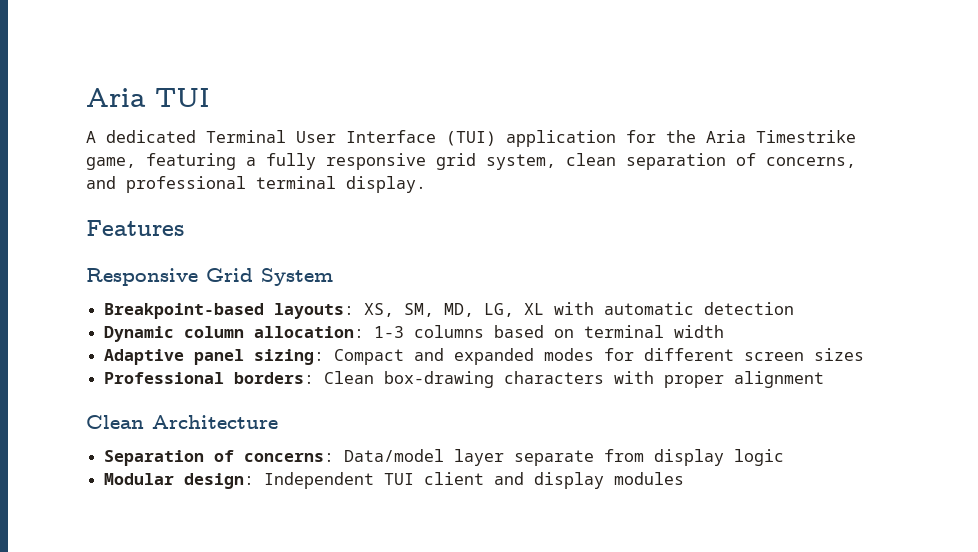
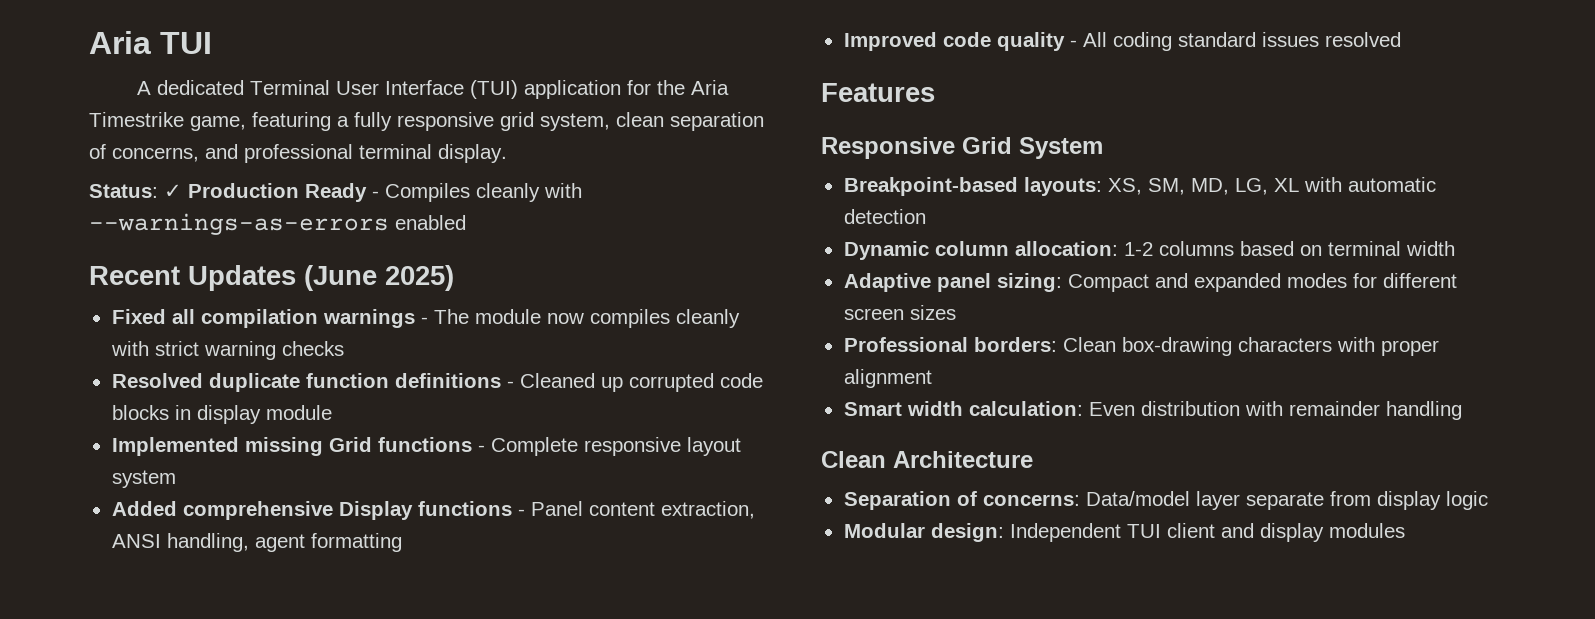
(426, 184) none -> [89,183,582,202] [89,213,466,235] [89,265,454,291] [111,309,740,328] [110,341,344,360] [111,373,763,392] [111,405,332,424] [111,437,741,456] [111,470,176,488] [111,501,755,520] [111,533,402,552] [843,32,1401,51] // Status: ✓ Production Ready - Compiles cleanly with --warnings-as-errors enabled // Recent Updates (June 2025) // Fixed all compilation warnings - The module now compiles cleanly with strict warning checks // Resolved duplicate function definitions - Cleaned up corrupted code blocks in display module // Implemented missing Grid functions - Complete responsive layout system // Added comprehensive Display functions - Panel content extraction, ANSI handling, agent formatting // Improved code quality - All coding standard issues resolved
[374,326,405,338] 1-3 -> [1123,242,1153,256] 1-2
(825, 379) none -> [843,401,1462,420] // Smart width calculation: Even distribution with remainder handling

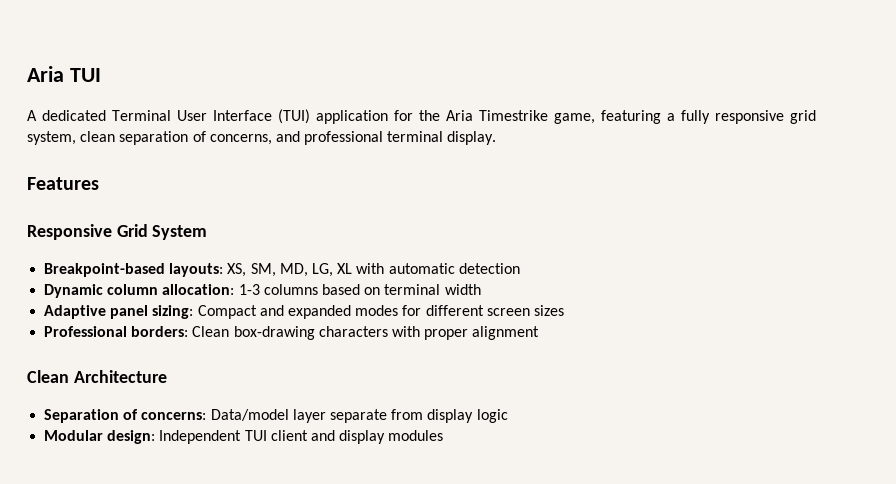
[89,183,582,202] [89,213,466,235] [89,265,454,291] [111,309,740,328] [110,341,344,360] [111,373,763,392] [111,405,332,424] [111,437,741,456] [111,470,176,488] [111,501,755,520] [111,533,402,552] [843,32,1401,51] // Status: ✓ Production Ready - Compiles cleanly with --warnings-as-errors enabled // Recent Updates (June 2025) // Fixed all compilation warnings - The module now compiles cleanly with strict warning checks // Resolved duplicate function definitions - Cleaned up corrupted code blocks in display module // Implemented missing Grid functions - Complete responsive layout system // Added comprehensive Display functions - Panel content extraction, ANSI handling, agent formatting // Improved code quality - All coding standard issues resolved -> (497, 138) none
[1123,242,1153,256] 1-2 -> [238,284,260,295] 1-3
[843,401,1462,420] // Smart width calculation: Even distribution with remainder handling -> (540, 333) none

